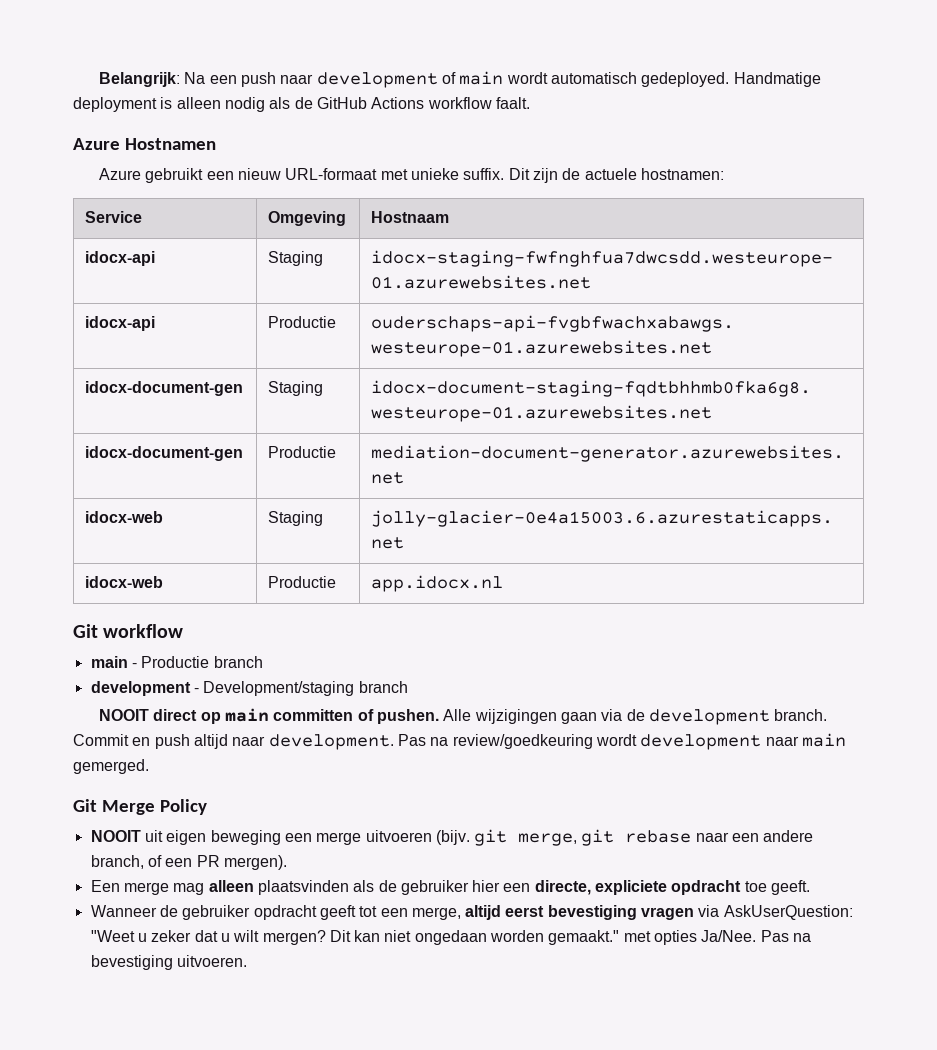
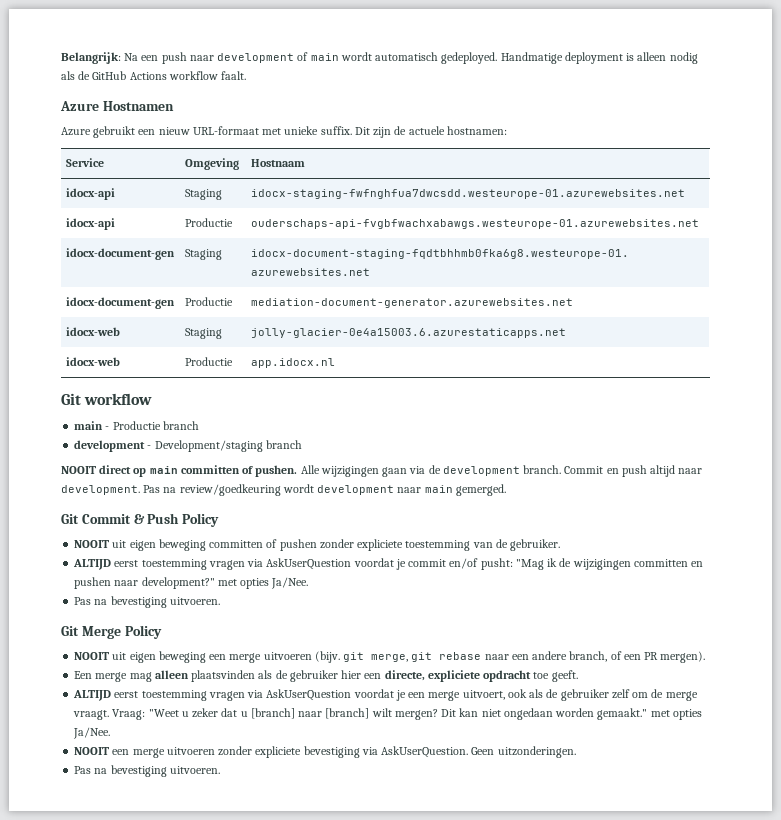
(149, 766) none -> [61,513,220,527] [74,539,561,551] [73,558,704,570] [74,577,309,589] [74,596,220,608] // Git Commit & Push Policy // NOOIT uit eigen beweging committen of pushen zonder expliciete toestemming van de gebruiker. // ALTIJD eerst toestemming vragen via AskUserQuestion voordat je commit en/of pusht: "Mag ik de wijzigingen committen en pushen naar development?" met opties Ja/Nee. // Pas na bevestiging uitvoeren.
[90,905,853,920] Wanneer de gebruiker opdracht geeft tot een merge, altijd eerst bevestiging vragen via AskUserQuestion: -> [73,689,698,701] [73,709,146,720] ALTIJD eerst toestemming vragen via AskUserQuestion voordat je een merge uitvoert, ook als de gebruiker zelf om de merge vraagt. Vraag:
(230, 937) none -> [250,708,370,719] [branch] naar [branch]
(757, 936) none -> [74,746,576,758] // NOOIT een merge uitvoeren zonder expliciete bevestiging via AskUserQuestion. Geen uitzonderingen. //

